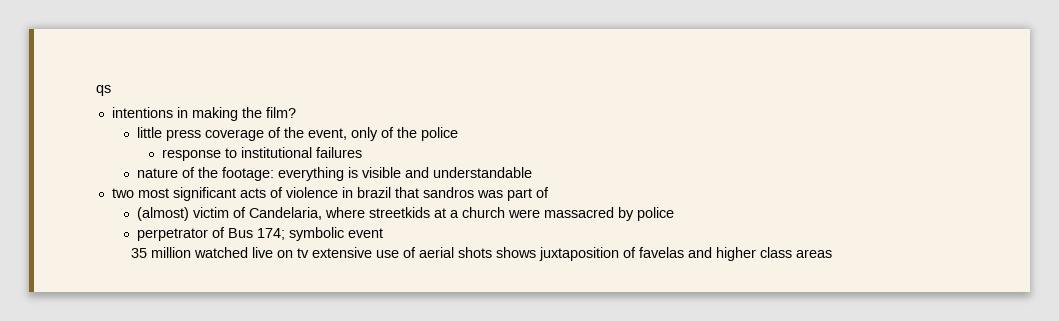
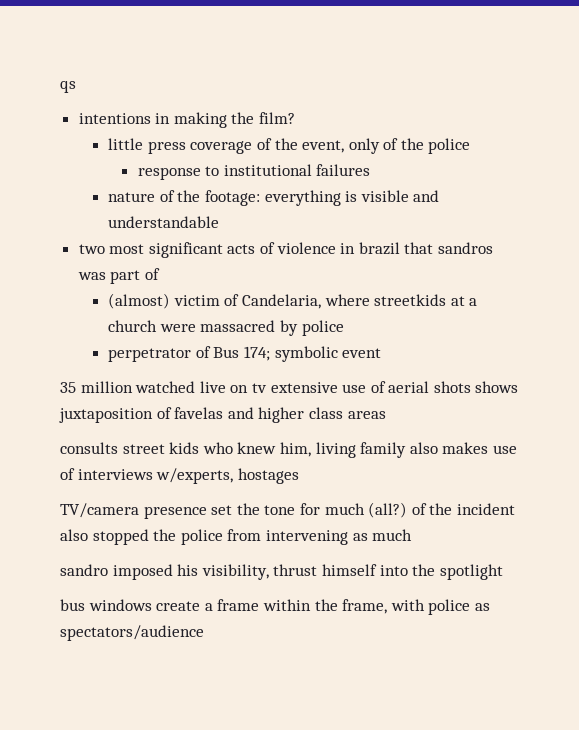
(833, 253) none -> [60,442,517,458] [60,468,299,484] [60,502,515,519] [60,529,413,545] [60,564,503,580] [60,599,490,615] [60,625,204,641] // consults street kids who knew him, living family also makes use of interviews w/experts, hostages // TV/camera presence set the tone for much (all?) of the incident also stopped the police from intervening as much // sandro imposed his visibility, thrust himself into the spotlight // bus windows create a frame within the frame, with police as spectators/audience

